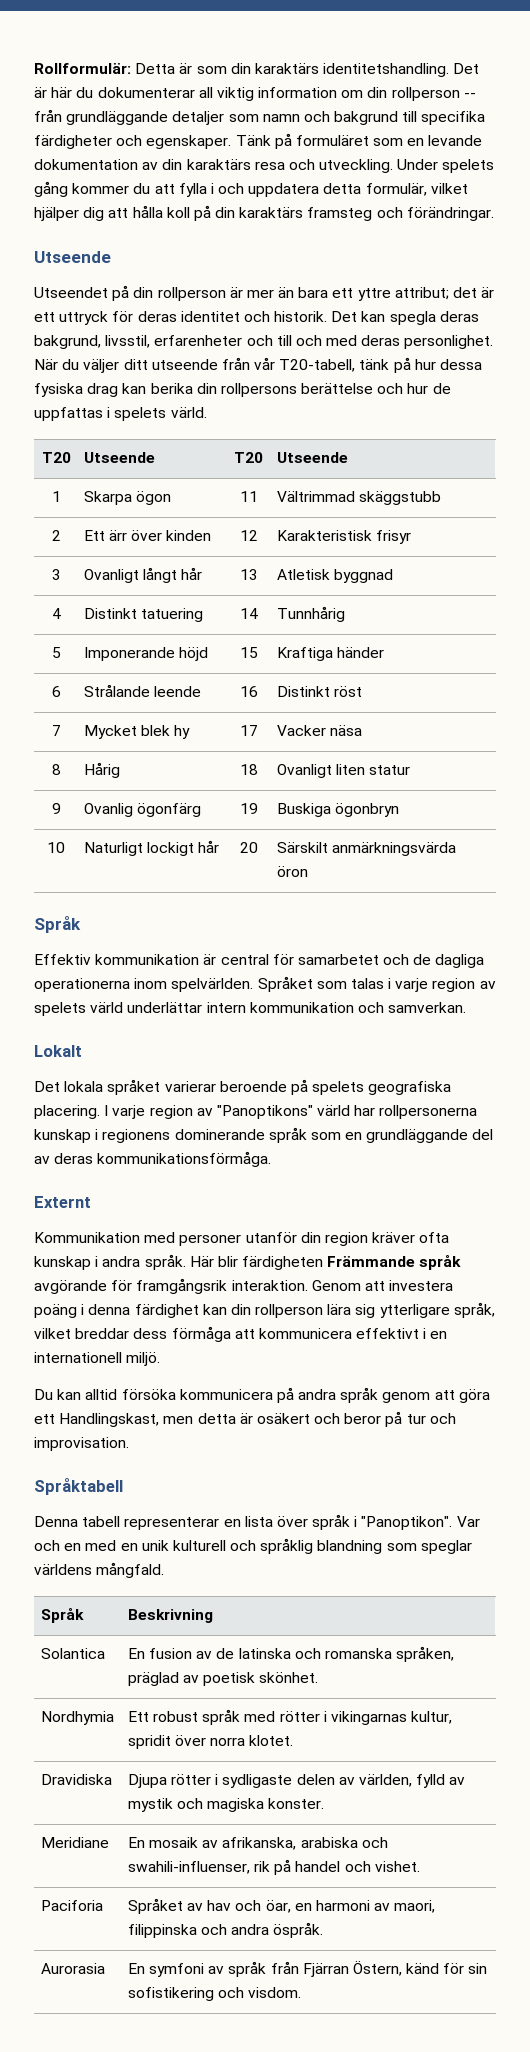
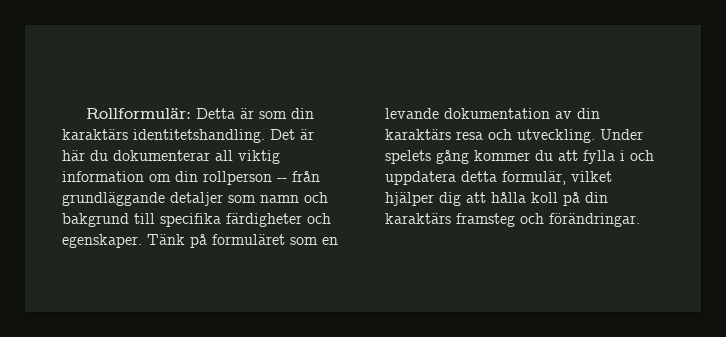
[34,251,111,263] [34,285,495,301] [34,311,479,325] [34,335,494,349] [34,357,483,373] [34,383,451,397] [34,407,207,421] [41,452,71,463] [83,452,155,463] [234,452,263,463] [276,452,348,463] [51,491,61,502] [83,491,172,505] [239,491,258,502] [276,491,442,505] [51,530,61,541] [83,530,212,541] [239,530,258,541] [276,530,412,544] [51,569,61,580] [83,567,203,583] [239,569,258,580] [276,569,394,583] [51,608,61,619] [83,608,204,622] [239,608,258,619] [276,606,345,622] [51,647,61,658] [83,647,209,661] [239,647,258,658] [276,647,385,661] [51,686,61,697] [83,684,202,697] [239,686,258,697] [276,686,363,697] [51,725,61,736] [83,725,191,739] [239,725,258,736] [276,725,363,736] [51,764,61,775] [83,762,120,778] [239,764,258,775] [276,764,411,778] [51,803,61,814] [83,803,202,817] [239,803,258,814] [276,803,400,817] [47,842,65,853] [83,840,220,856] [239,842,258,853] [276,842,457,856] [276,866,308,877] [34,916,81,933] [34,954,485,968] [34,976,496,992] [34,1002,467,1016] [34,1045,82,1057] [34,1079,452,1095] [34,1105,478,1119] [34,1127,494,1143] [34,1151,272,1167] [34,1196,91,1208] [34,1232,450,1246] [34,1254,462,1270] [34,1278,454,1294] [34,1302,495,1318] [34,1326,448,1342] [34,1352,161,1366] [34,1387,490,1403] [34,1411,456,1427] [34,1437,129,1451] [34,1478,123,1495] [34,1514,480,1530] [34,1538,472,1554] [34,1562,165,1578] [40,1608,84,1623] [127,1609,213,1623] [40,1648,105,1659] [127,1646,455,1662] [127,1672,319,1686] [40,1711,114,1725] [127,1709,453,1725] [127,1735,294,1749] [40,1774,112,1785] [127,1774,466,1788] [127,1798,325,1812] [40,1837,109,1848] [127,1837,388,1850] [127,1859,420,1875] [40,1900,103,1911] [127,1898,436,1914] [127,1922,324,1938] [40,1963,105,1974] [127,1960,488,1977] [127,1987,302,2001] // Utseende // Utseendet på din rollperson är mer än bara ett yttre attribut; det är ett uttryck för deras identitet och historik. Det kan spegla deras bakgrund, livsstil, erfarenheter och till och med deras personlighet. När du väljer ditt utseende från vår T20-tabell, tänk på hur dessa fysiska drag kan berika din rollpersons berättelse och hur de uppfattas i spelets värld. // T20 | Utseende | T20 | Utseende // 1 | Skarpa ögon | 11 | Vältrimmad skäggstubb // 2 | Ett ärr över kinden | 12 | Karakteristisk frisyr // 3 | Ovanligt långt hår | 13 | Atletisk byggnad // 4 | Distinkt tatuering | 14 | Tunnhårig // 5 | Imponerande höjd | 15 | Kraftiga händer // 6 | Strålande leende | 16 | Distinkt röst // 7 | Mycket blek hy | 17 | Vacker näsa // 8 | Hårig | 18 | Ovanligt liten statur // 9 | Ovanlig ögonfärg | 19 | Buskiga ögonbryn // 10 | Naturligt lockigt hår | 20 | Särskilt anmärkningsvärda öron // Språk // Effektiv kommunikation är central för samarbetet och de dagliga operationerna inom spelvärlden. Språket som talas i varje region av spelets värld underlättar intern kommunikation och samverkan. // Lokalt // Det lokala språket varierar beroende på spelets geografiska placering. I varje region av "Panoptikons" värld har rollpersonerna kunskap i regionens dominerande språk som en grundläggande del av deras kommunikationsförmåga. // Externt // Kommunikation med personer utanför din region kräver ofta kunskap i andra språk. Här blir färdigheten Främmande språk avgörande för framgångsrik interaktion. Genom att investera poäng i denna färdighet kan din rollperson lära sig ytterligare språk, vilket breddar dess förmåga att kommunicera effektivt i en internationell miljö. // Du kan alltid försöka kommunicera på andra språk genom att göra ett Handlingskast, men detta är osäkert och beror på tur och improvisation. // Språktabell // Denna tabell representerar en lista över språk i "Panoptikon". Var och en med en unik kulturell och språklig blandning som speglar världens mångfald. // Språk | Beskrivning // Solantica | En fusion av de latinska och romanska språken, präglad av poetisk skönhet. // Nordhymia | Ett robust språk med rötter i vikingarnas kultur, spridit över norra klotet. // Dravidiska | Djupa rötter i sydligaste delen av världen, fylld av mystik och magiska konster. // Meridiane | En mosaik av afrikanska, arabiska och swahili-influenser, rik på handel och vishet. // Paciforia | Språket av hav och öar, en harmoni av maori, filippinska och andra öspråk. // Aurorasia | En symfoni av språk från Fjärran Östern, känd för sin sofistikering och visdom. -> (640, 220) none

